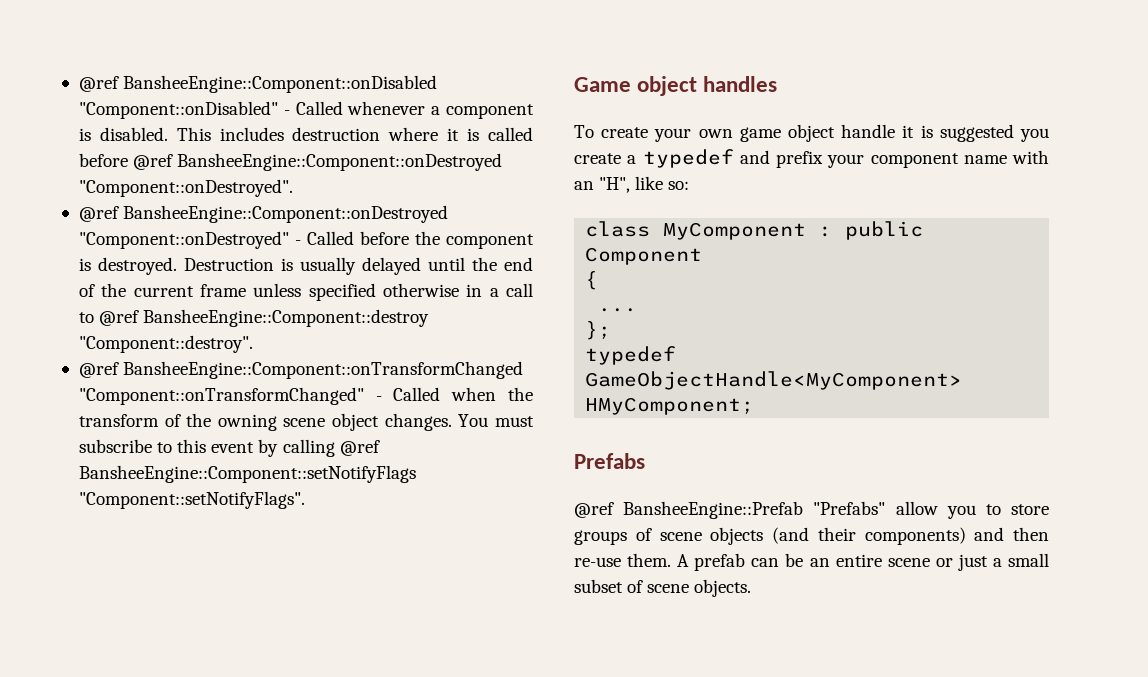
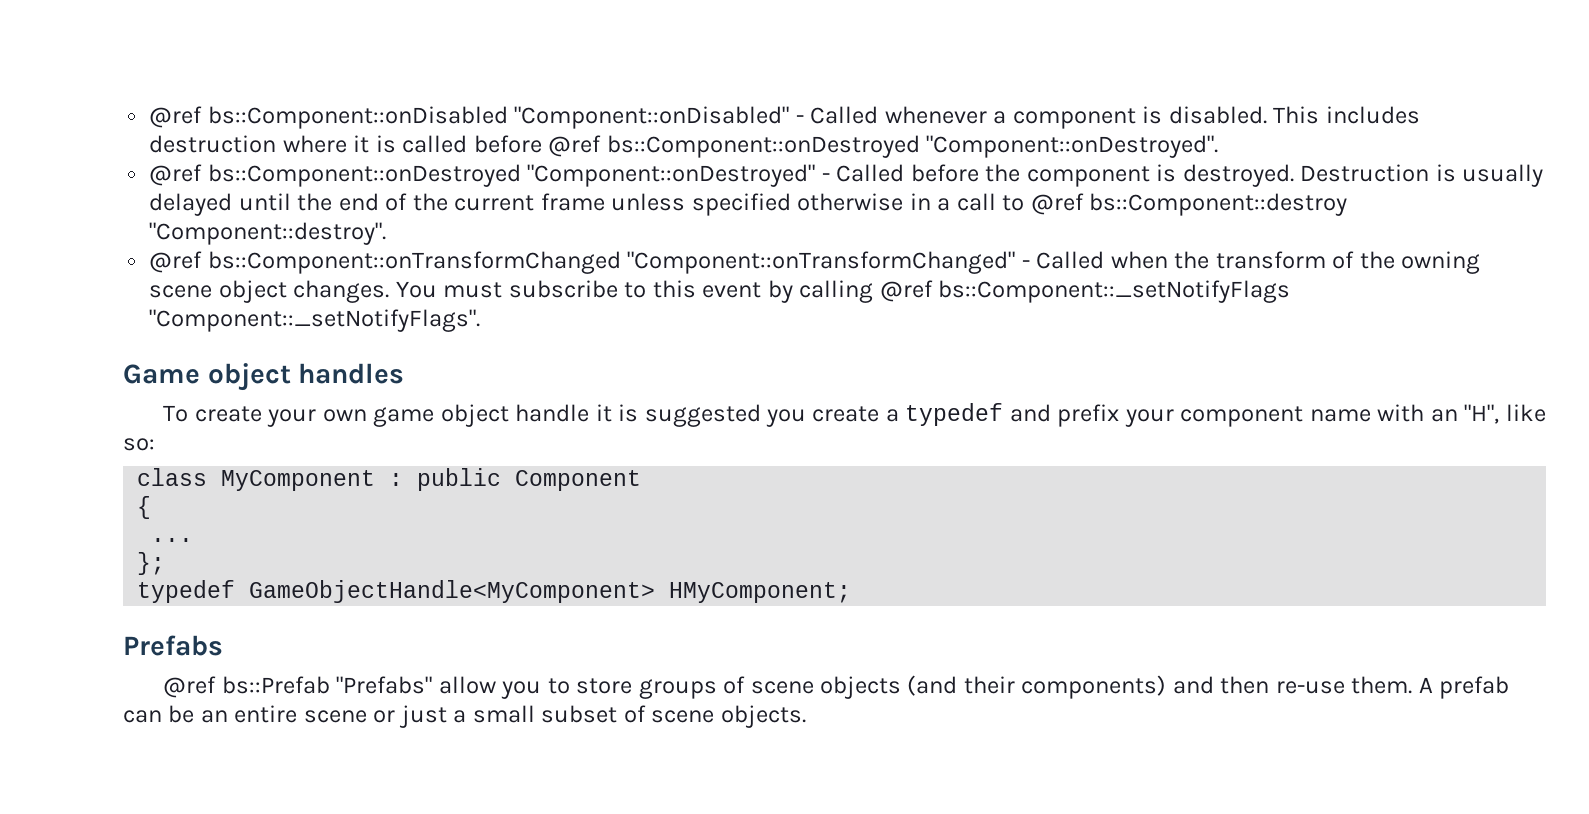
[78,75,438,93] @ref BansheeEngine::Component::onDisabled -> [149,106,508,129] @ref bs::Component::onDisabled
[177,153,503,171] BansheeEngine::Component::onDestroyed -> [606,135,920,158] bs::Component::onDestroyed
[123,205,449,223] BansheeEngine::Component::onDestroyed -> [207,164,521,187] bs::Component::onDestroyed
[143,309,430,327] BansheeEngine::Component::destroy -> [1089,193,1348,216] bs::Component::destroy
[123,361,524,379] BansheeEngine::Component::onTransformChanged -> [207,251,621,274] bs::Component::onTransformChanged
[78,465,416,483] [78,491,305,509] BansheeEngine::Component::setNotifyFlags "Component::setNotifyFlags". -> [938,280,1291,303] [149,309,481,332] bs::Component::_setNotifyFlags "Component::_setNotifyFlags".
[623,501,804,519] BansheeEngine::Prefab -> [221,676,330,694] bs::Prefab

